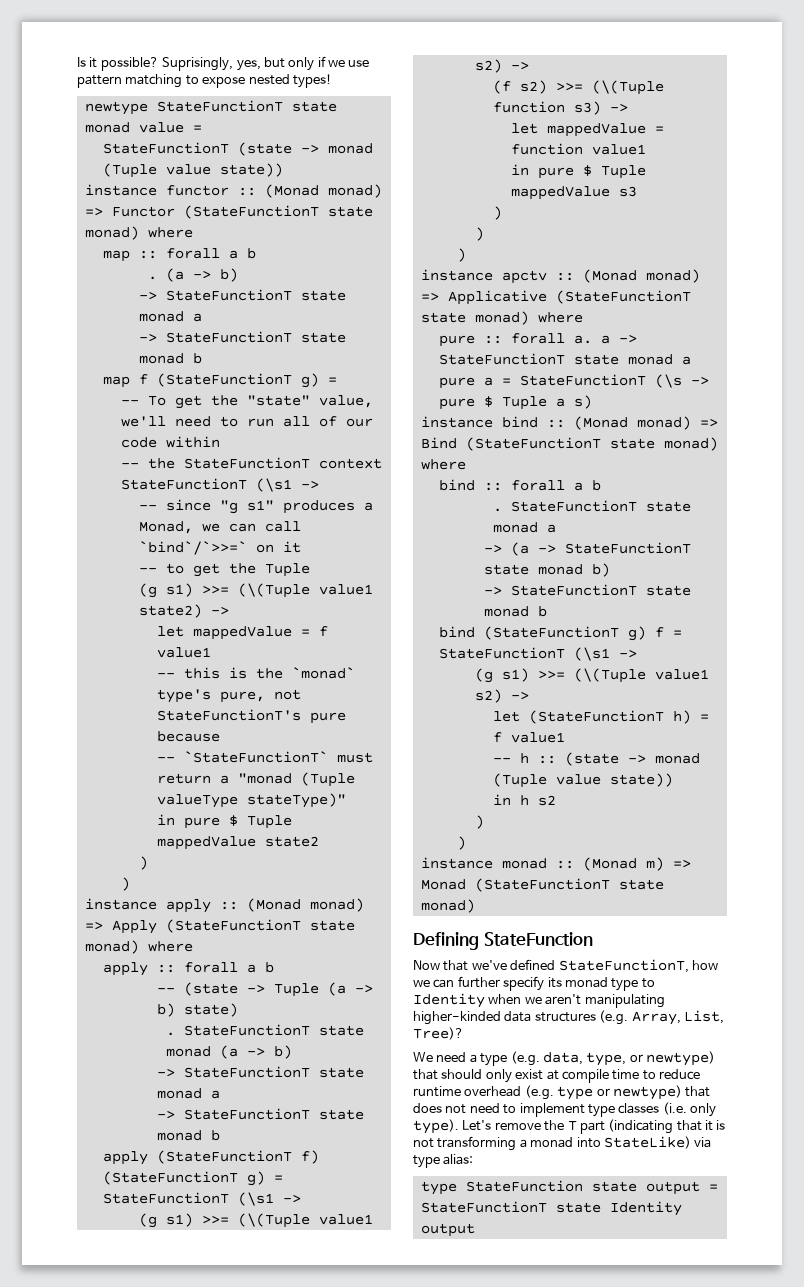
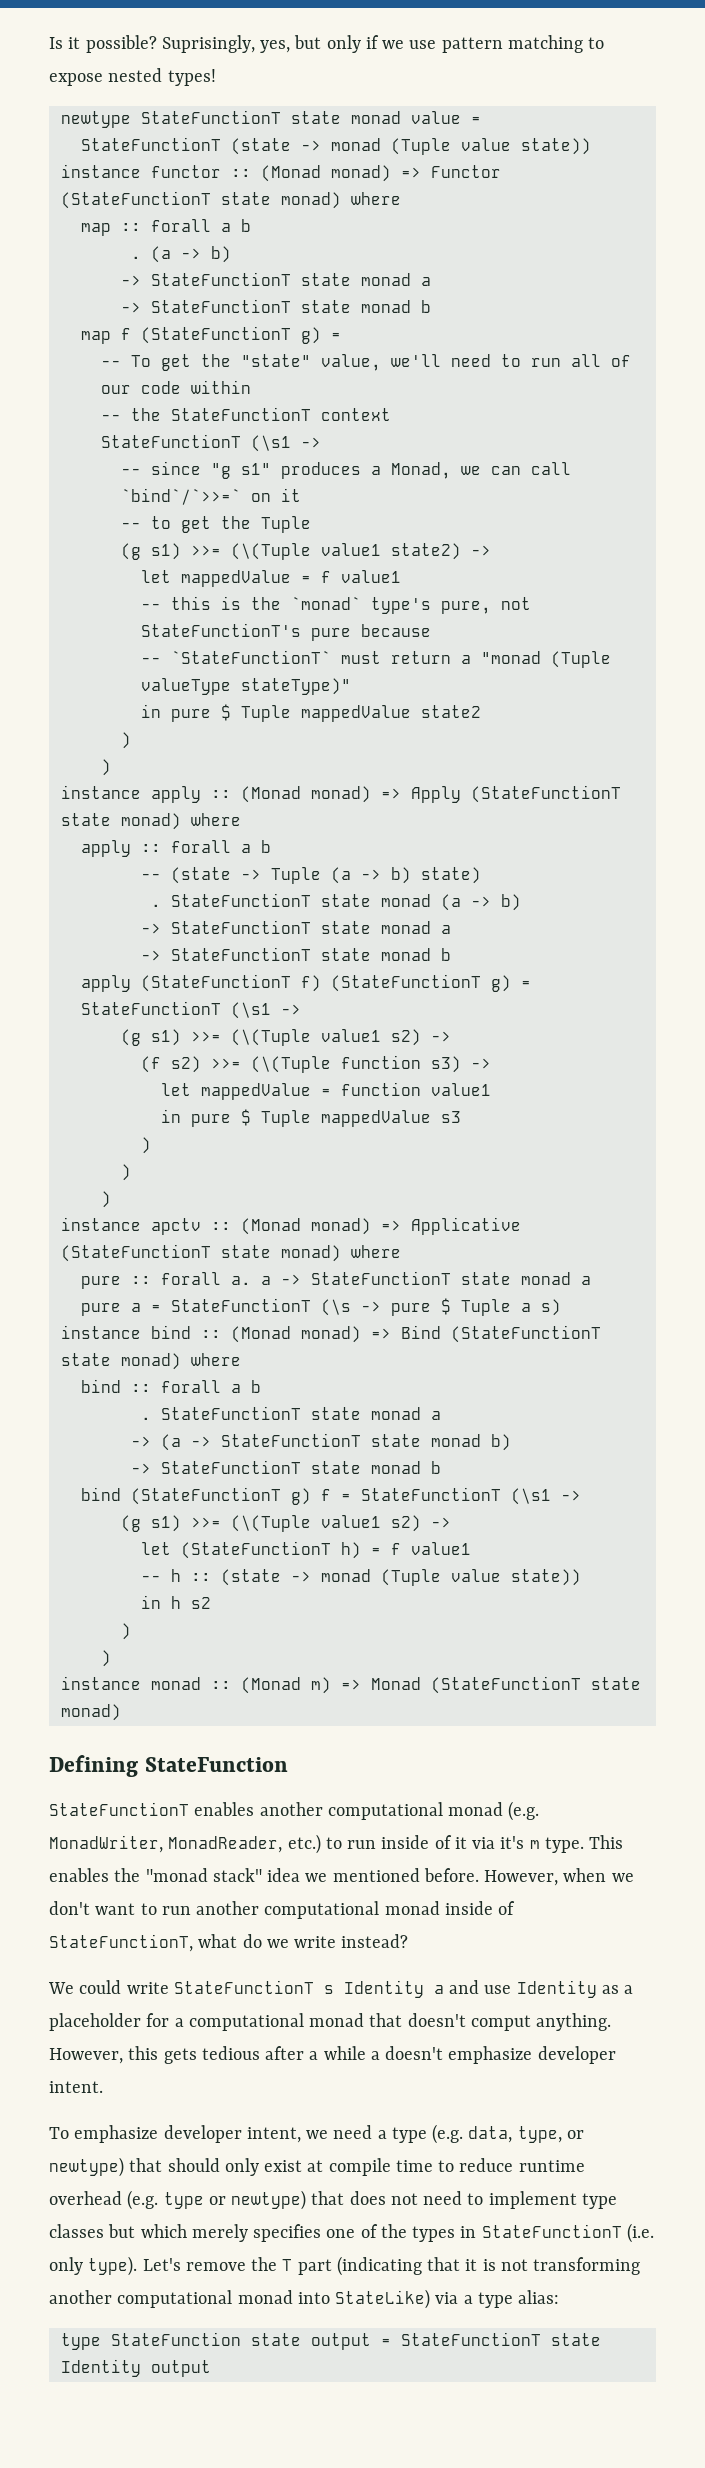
[413,959,718,973] [413,976,655,991] [413,993,665,1008] [413,1010,724,1025] [413,1027,464,1040] [413,1052,433,1062] Now that we've defined StateFunctionT, how we can further specify its monad type to Identity when we aren't manipulating higher-kinded data structures (e.g. Array, List, Tree)? // We -> [49,1801,540,1821] [49,1834,624,1854] [49,1868,634,1886] [49,1901,516,1919] [49,1934,409,1952] [48,1980,634,1998] [49,2013,612,2031] [49,2046,616,2064] [49,2081,103,2093] [49,2125,329,2143] StateFunctionT enables another computational monad (e.g. MonadWriter, MonadReader, etc.) to run inside of it via it's m type. This enables the "monad stack" idea we mentioned before. However, when we don't want to run another computational monad inside of StateFunctionT, what do we write instead? // We could write StateFunctionT s Identity a and use Identity as a placeholder for a computational monad that doesn't comput anything. However, this gets tedious after a while a doesn't emphasize developer intent. // To emphasize developer intent, we
(660, 1108) none -> [108,2224,622,2242] but which merely specifies one of the types in StateFunctionT
[519,1139,527,1148] a -> [49,2290,233,2308] another computational
(712, 1142) none -> [463,2295,473,2304] a

